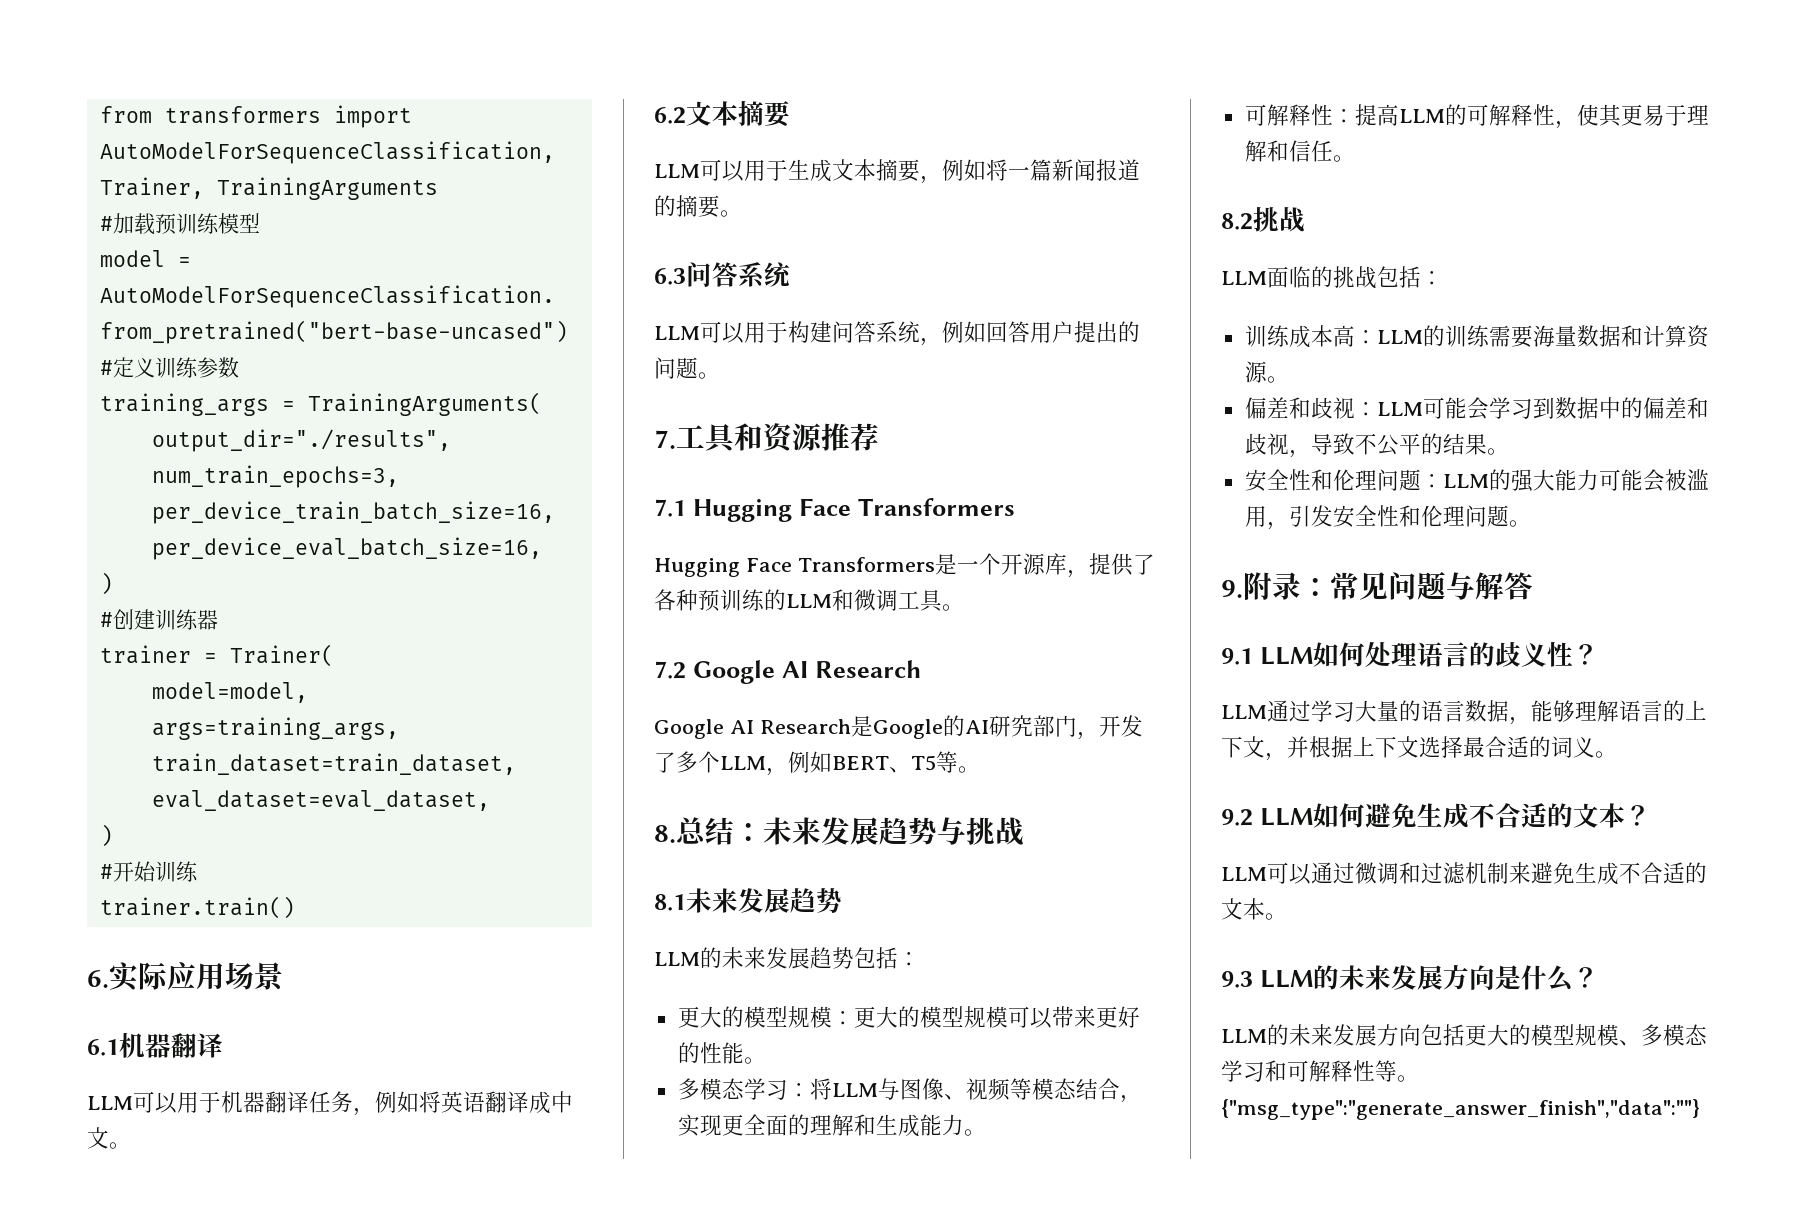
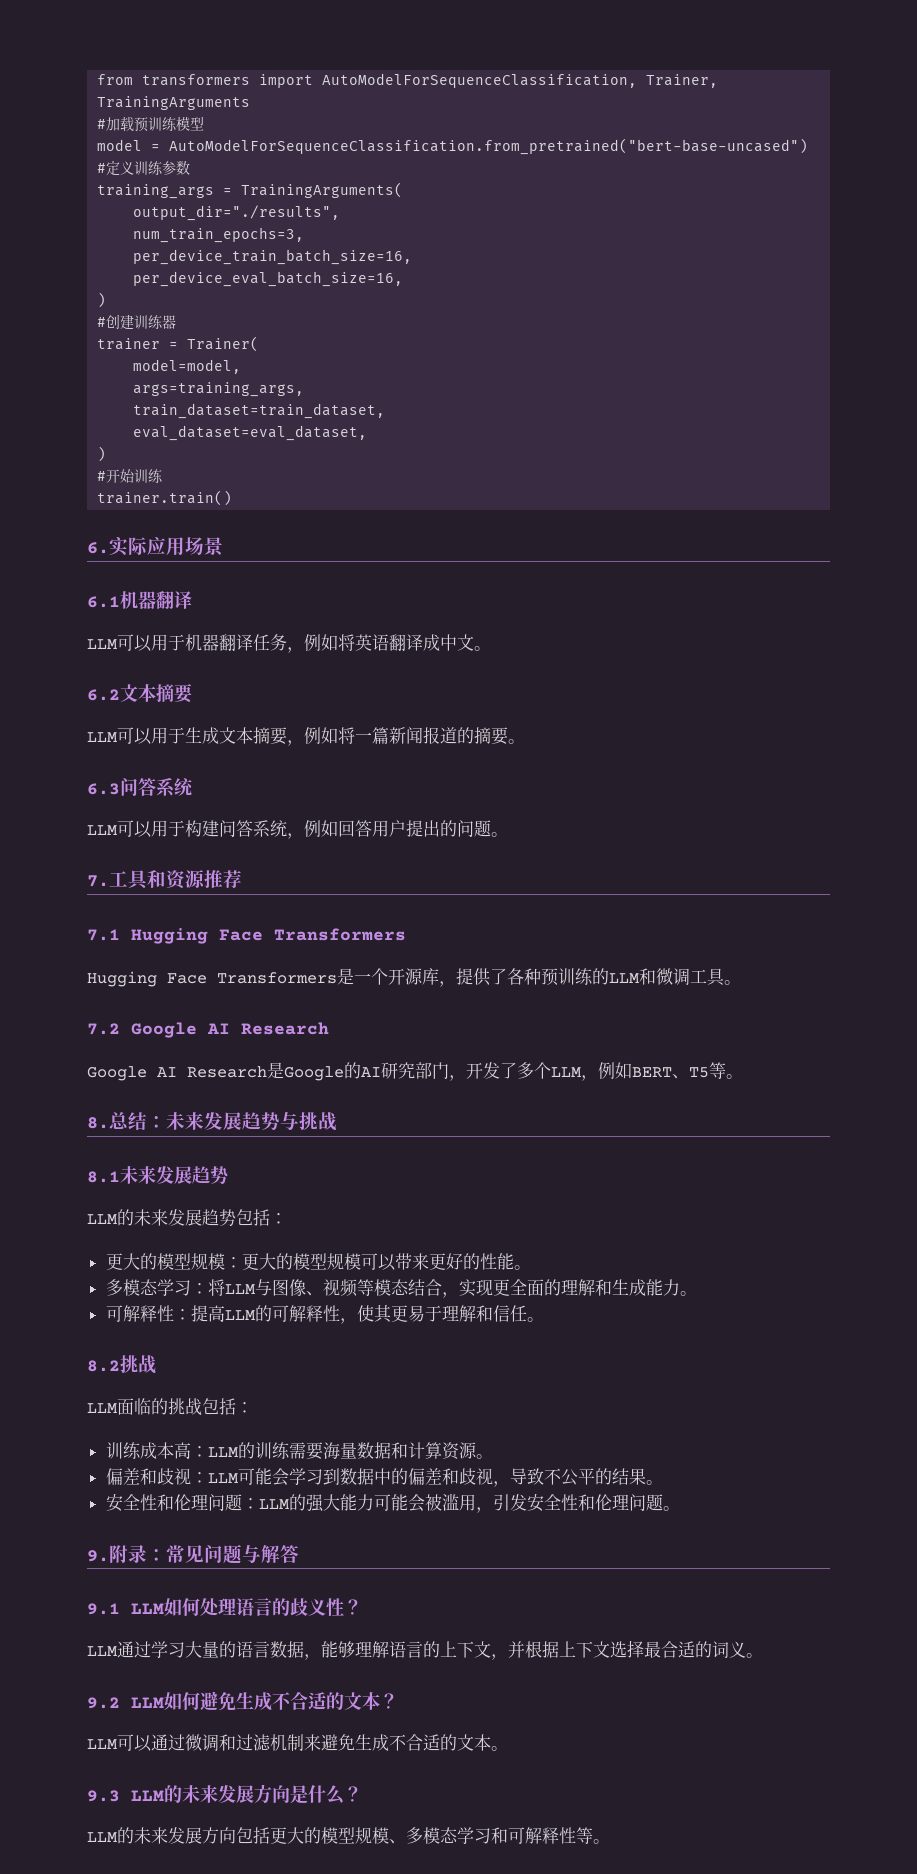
[1221,1099,1700,1120] {"msg_type":"generate_answer_finish","data":""} -> (610, 1841) none

